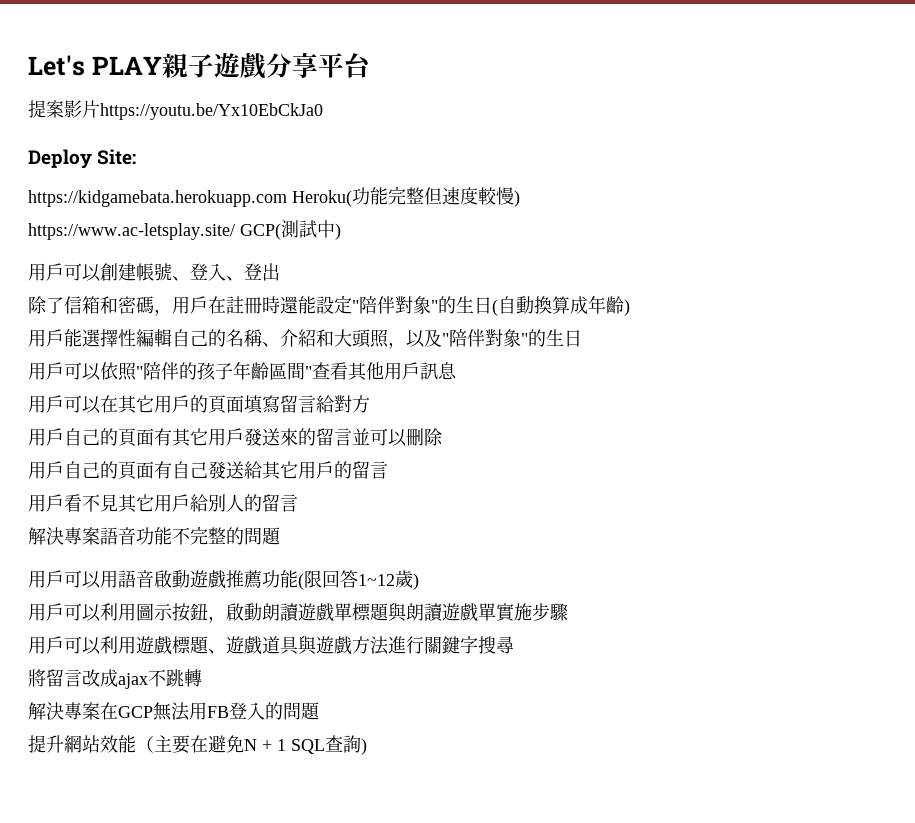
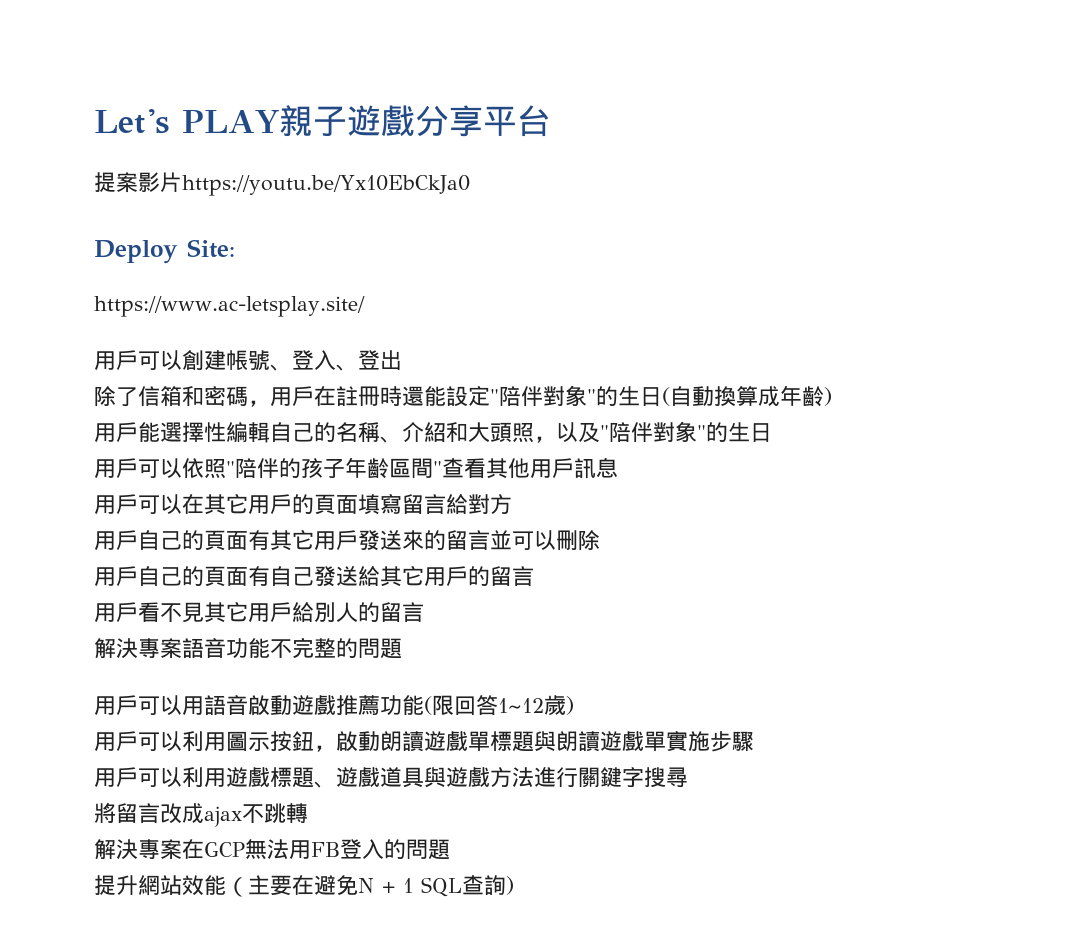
[28,186,520,207] [28,220,341,240] https://kidgamebata.herokuapp.com Heroku(功能完整但速度較慢) // https://www.ac-letsplay.site/ GCP(測試中) -> [94,296,365,317] https://www.ac-letsplay.site/

